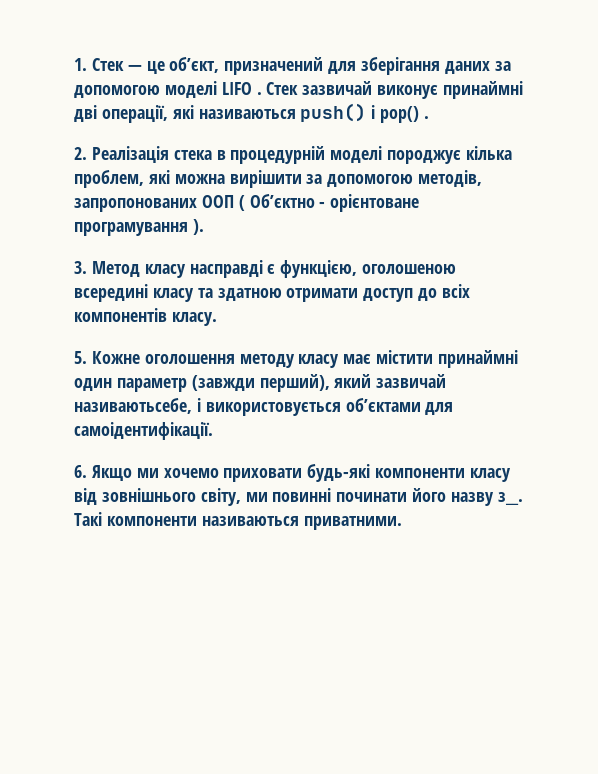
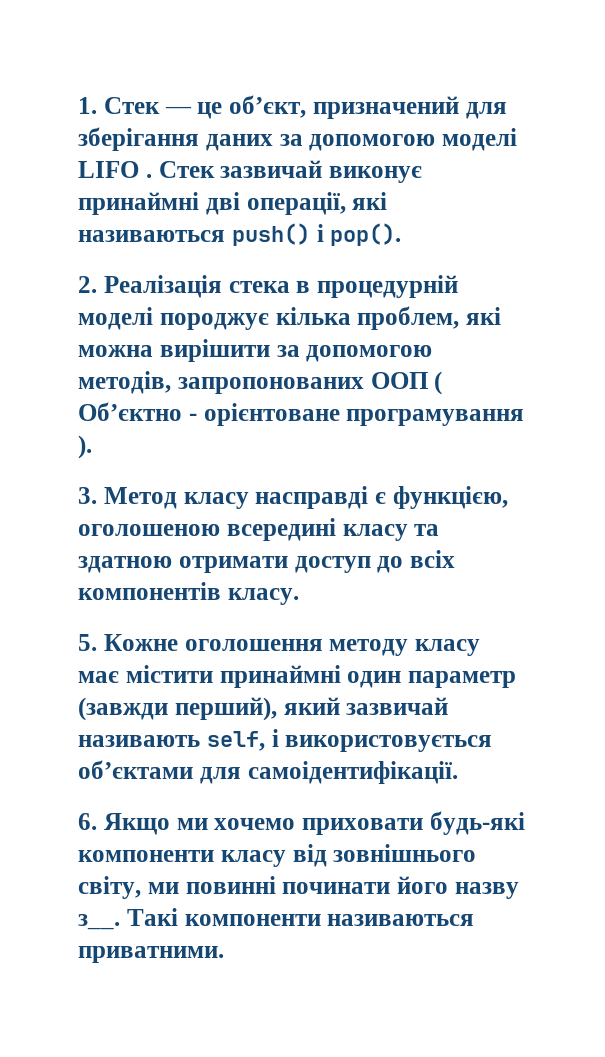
[380,106,430,123] pop() . -> [330,223,402,246] pop().
[74,398,192,414] називаютьсебе, -> [78,731,265,751] називають self,

